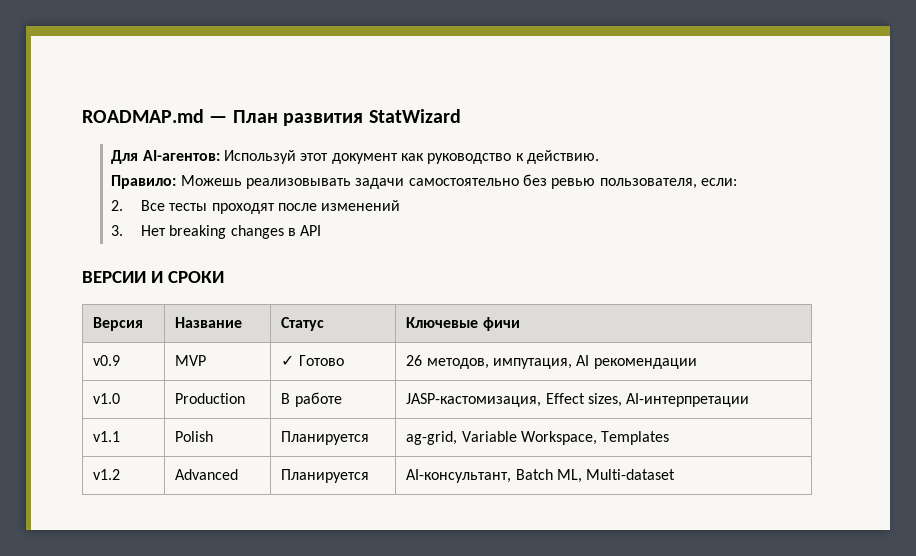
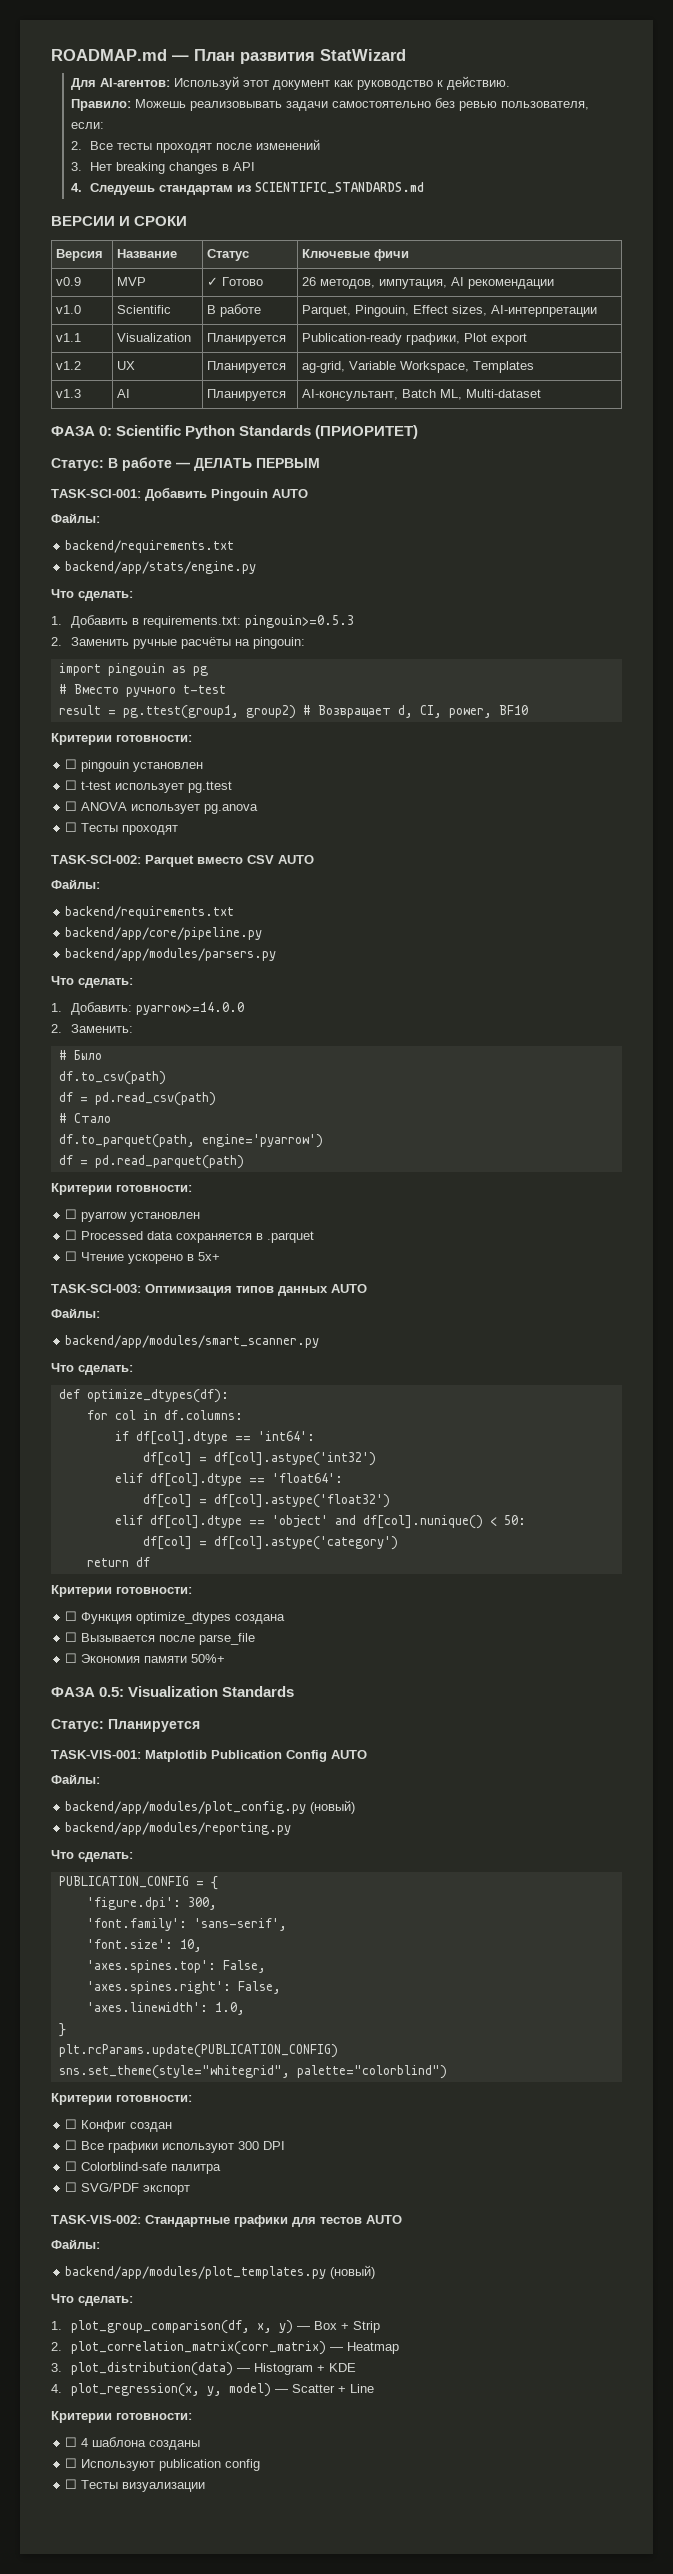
(322, 230) none -> [70,182,425,195] // 4. Следуешь стандартам из SCIENTIFIC_STANDARDS.md
[175,393,246,404] Production -> [117,305,172,314] Scientific
[406,393,542,407] JASP-кастомизация, -> [302,305,410,317] Parquet, Pingouin,
[175,431,214,442] Polish -> [117,333,192,342] [207,333,287,345] [302,333,528,345] [56,361,82,370] [117,361,136,370] Visualization | Планируется | Publication-ready графики, Plot export // v1.2 | UX
[93,469,121,480] [175,469,239,480] v1.2 | Advanced -> [56,389,82,398] [117,389,131,398] v1.3 | AI
(676, 474) none -> [51,425,419,439] [51,457,320,471] [51,487,308,501] [51,513,100,523] [65,540,235,553] [65,561,257,574] [51,589,133,601] [51,615,354,628] [51,637,305,649] [58,663,208,676] [58,684,226,697] [58,705,528,719] [51,733,192,745] [65,759,204,772] [65,780,233,793] [65,801,259,814] [65,822,179,835] [51,855,314,867] [51,879,100,889] [65,906,235,919] [65,927,263,940] [65,948,277,961] [51,976,133,988] [51,1002,244,1015] [51,1024,133,1033] [58,1050,102,1061] [58,1071,166,1085] [58,1092,216,1106] [58,1113,111,1124] [58,1134,323,1148] [58,1155,244,1169] [51,1183,192,1195] [65,1209,201,1222] [65,1230,315,1243] [65,1251,221,1264] [51,1284,367,1296] [51,1308,100,1318] [65,1335,320,1348] [51,1363,133,1375] [58,1389,229,1403] [86,1410,243,1420] [114,1431,315,1445] [142,1452,376,1466] [114,1473,343,1487] [142,1494,390,1508] [114,1515,526,1529] [142,1536,398,1550] [86,1557,150,1567] [51,1585,192,1597] [65,1611,286,1624] [65,1632,256,1645] [65,1653,226,1663] [51,1686,295,1697] [51,1719,200,1732] [51,1750,367,1762] [51,1774,100,1784] [65,1800,356,1814] [65,1822,292,1835] [51,1850,133,1862] [58,1876,218,1890] [86,1897,217,1910] [86,1918,287,1931] [86,1939,202,1952] [86,1960,266,1973] [86,1981,281,1994] [86,2002,245,2015] [58,2023,66,2037] [58,2044,338,2058] [58,2065,447,2079] [51,2093,192,2105] [65,2119,173,2132] [65,2140,286,2153] [65,2161,222,2174] [65,2182,191,2195] [51,2215,402,2227] [51,2239,100,2249] [65,2265,376,2279] [51,2294,133,2306] [51,2320,380,2334] [51,2341,399,2355] [51,2362,356,2376] [51,2383,374,2397] [51,2411,192,2423] [65,2437,201,2450] [65,2458,261,2471] [65,2479,206,2492] // ФАЗА 0: Scientific Python Standards (ПРИОРИТЕТ) // Статус: В работе — ДЕЛАТЬ ПЕРВЫМ // TASK-SCI-001: Добавить Pingouin AUTO // Файлы: // backend/requirements.txt // backend/app/stats/engine.py // Что сделать: // 1. Добавить в requirements.txt: pingouin>=0.5.3 // 2. Заменить ручные расчёты на pingouin: // import pingouin as pg // # Вместо ручного t-test // result = pg.ttest(group1, group2) # Возвращает d, CI, power, BF10 // Критерии готовности: // ☐ pingouin установлен // ☐ t-test использует pg.ttest // ☐ ANOVA использует pg.anova // ☐ Тесты проходят // TASK-SCI-002: Parquet вместо CSV AUTO // Файлы: // backend/requirements.txt // backend/app/core/pipeline.py // backend/app/modules/parsers.py // Что сделать: // 1. Добавить: pyarrow>=14.0.0 // 2. Заменить: // # Было // df.to_csv(path) // df = pd.read_csv(path) // # Стало // df.to_parquet(path, engine='pyarrow') // df = pd.read_parquet(path) // Критерии готовности: // ☐ pyarrow установлен // ☐ Processed data сохраняется в .parquet // ☐ Чтение ускорено в 5x+ // TASK-SCI-003: Оптимизация типов данных AUTO // Файлы: // backend/app/modules/smart_scanner.py // Что сделать: // def optimize_dtypes(df): // for col in df.columns: // if df[col].dtype == 'int64': // df[col] = df[col].astype('int32') // elif df[col].dtype == 'float64': // df[col] = df[col].astype('float32') // elif df[col].dtype == 'object' and df[col].nunique() < 50: // df[col] = df[col].astype('category') // return df // Критерии готовности: // ☐ Функция optimize_dtypes создана // ☐ Вызывается после parse_file // ☐ Экономия памяти 50%+ // ФАЗА 0.5: Visualization Standards // Статус: Планируется // TASK-VIS-001: Matplotlib Publication Config AUTO // Файлы: // backend/app/modules/plot_config.py (новый) // backend/app/modules/reporting.py // Что сделать: // PUBLICATION_CONFIG = { // 'figure.dpi': 300, // 'font.family': 'sans-serif', // 'font.size': 10, // 'axes.spines.top': False, // 'axes.spines.right': False, // 'axes.linewidth': 1.0, // } // plt.rcParams.update(PUBLICATION_CONFIG) // sns.set_theme(style="whitegrid", palette="colorblind") // Критерии готовности: // ☐ Конфиг создан // ☐ Все графики используют 300 DPI // ☐ Colorblind-safe палитра // ☐ SVG/PDF экспорт // TASK-VIS-002: Стандартные графики для тестов AUTO // Файлы: // backend/app/modules/plot_templates.py (новый) // Что сделать: // 1. plot_group_comparison(df, x, y) — Box + Strip // 2. plot_correlation_matrix(corr_matrix) — Heatmap // 3. plot_distribution(data) — Histogram + KDE // 4. plot_regression(x, y, model) — Scatter + Line // Критерии готовности: // ☐ 4 шаблона созданы // ☐ Используют publication config // ☐ Тесты визуализации

